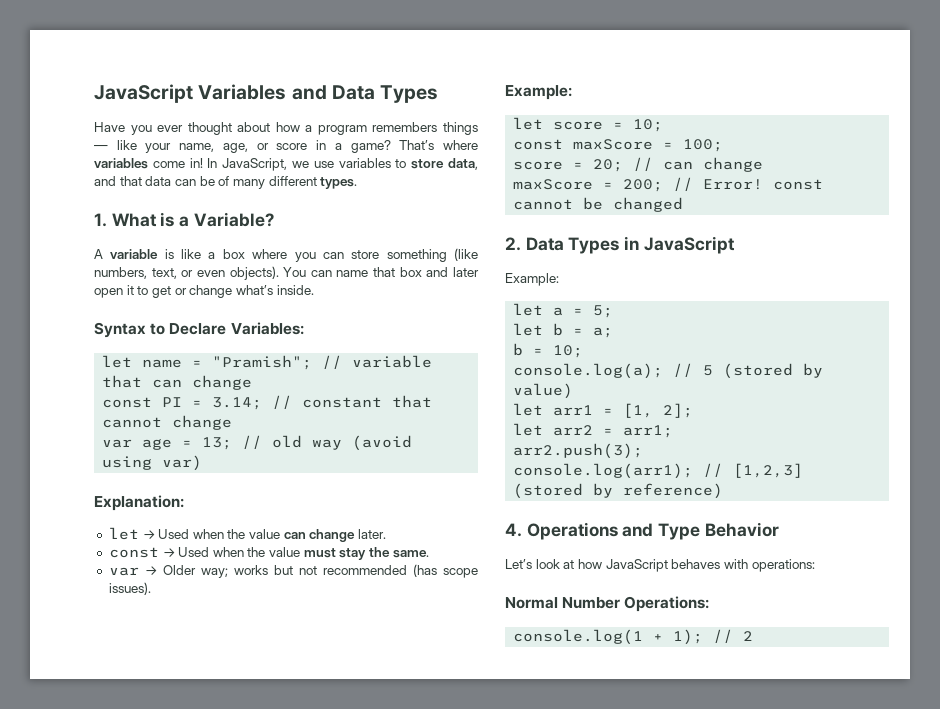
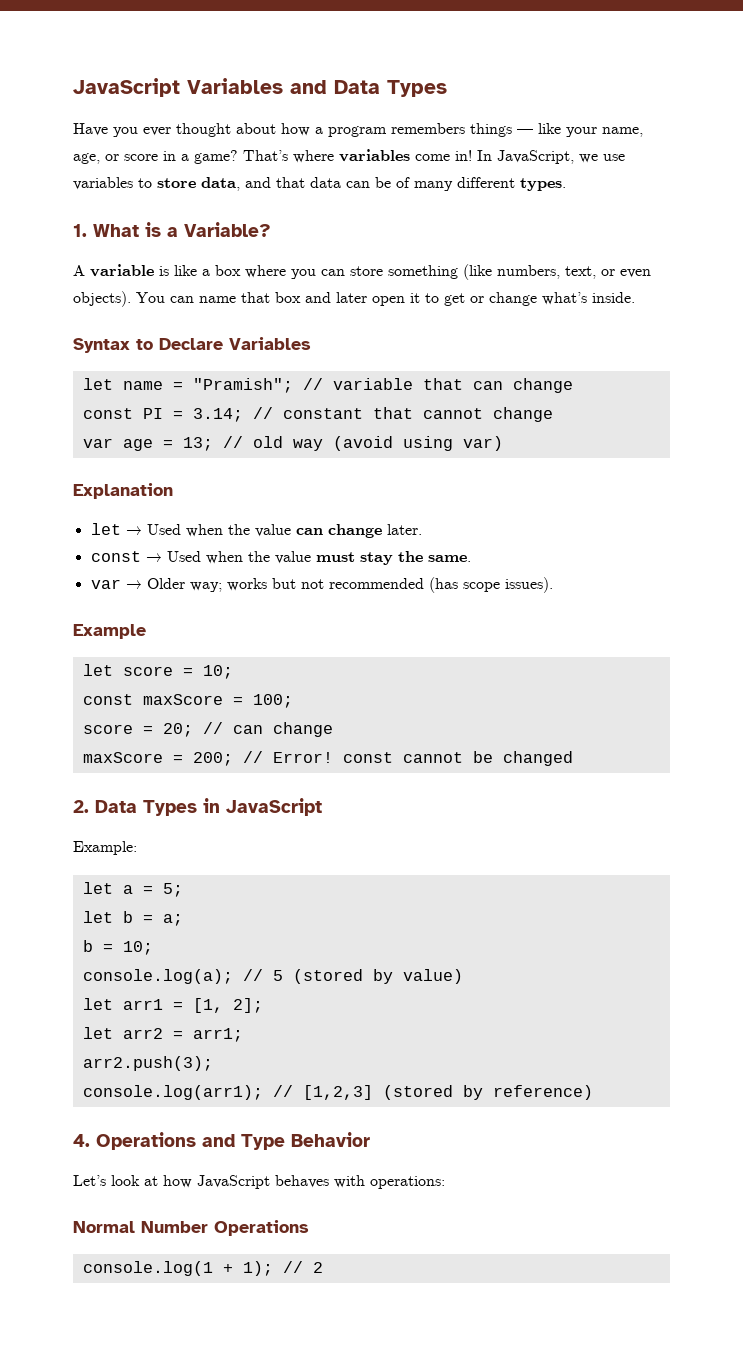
[230,322,304,335] Variables: -> [229,337,311,350] Variables
[94,495,184,511] Explanation: -> [73,483,173,499] Explanation
[505,85,572,100] Example: -> [73,624,146,639] Example
[624,596,710,612] Operations: -> [214,1220,309,1236] Operations

